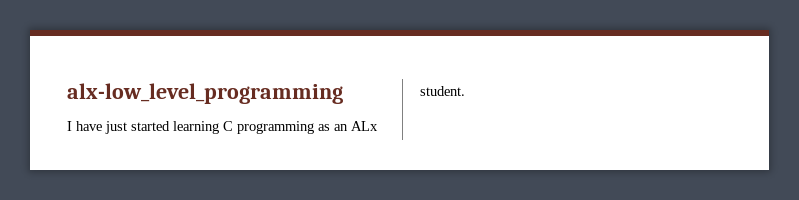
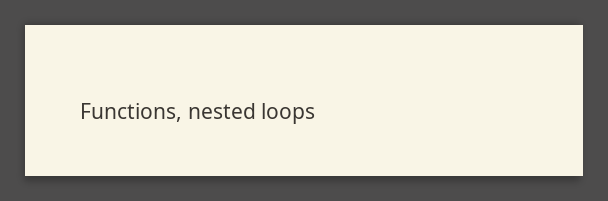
[67,83,343,104] [67,121,378,134] [420,86,465,96] alx-low_level_programming // I have just started learning C programming as an ALx student. -> [80,103,316,124] Functions, nested loops

